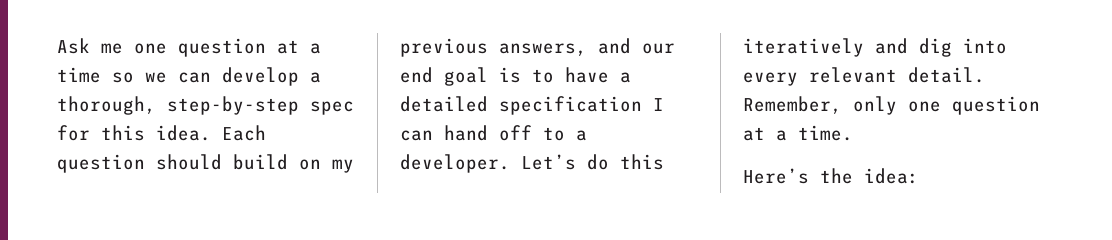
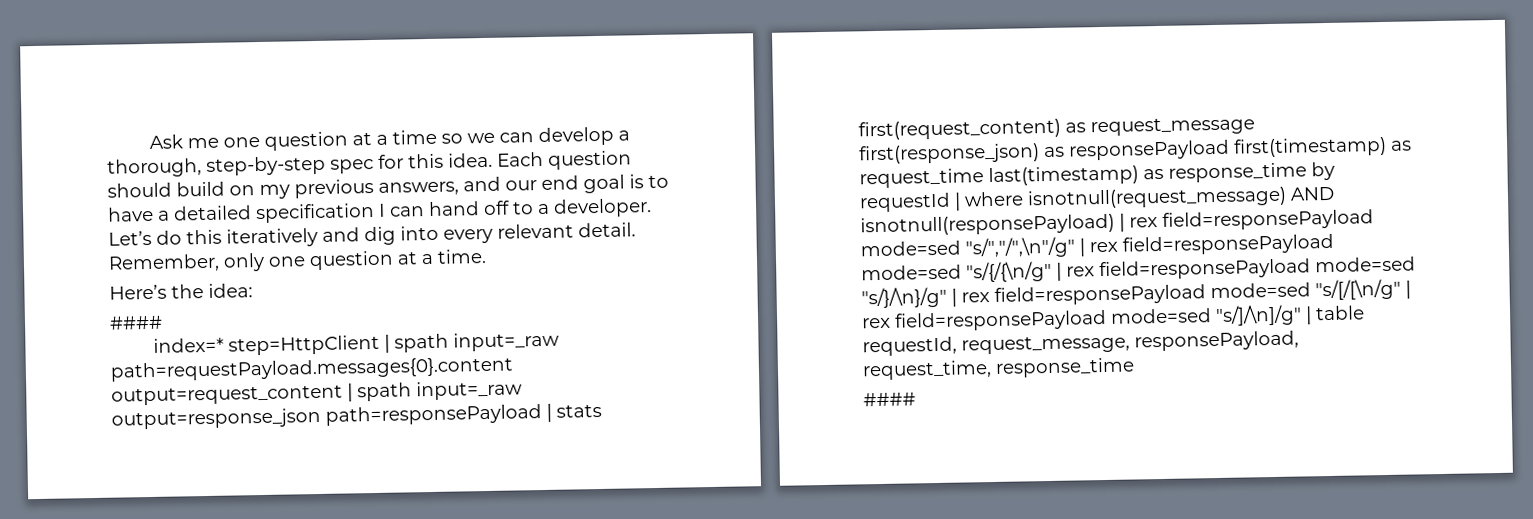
(919, 176) none -> [109,315,163,330] [152,331,560,356] [110,356,514,382] [111,380,523,406] [111,403,602,430] [858,116,1255,141] [859,136,1412,165] [859,161,1335,189] [859,186,1335,213] [860,209,1374,237] [860,233,1334,259] [861,256,1416,283] [861,278,1411,309] [862,304,1365,332] [862,330,1299,357] [862,357,1135,381] [863,392,916,407] // #### // index=* step=HttpClient | spath input=_raw path=requestPayload.messages{0}.content output=request_content | spath input=_raw output=response_json path=responsePayload | stats first(request_content) as request_message first(response_json) as responsePayload first(timestamp) as request_time last(timestamp) as response_time by requestId | where isnotnull(request_message) AND isnotnull(responsePayload) | rex field=responsePayload mode=sed "s/","/",\n"/g" | rex field=responsePayload mode=sed "s/{/{\n/g" | rex field=responsePayload mode=sed "s/}/\n}/g" | rex field=responsePayload mode=sed "s/[/[\n/g" | rex field=responsePayload mode=sed "s/]/\n]/g" | table requestId, request_message, responsePayload, request_time, response_time // ####

